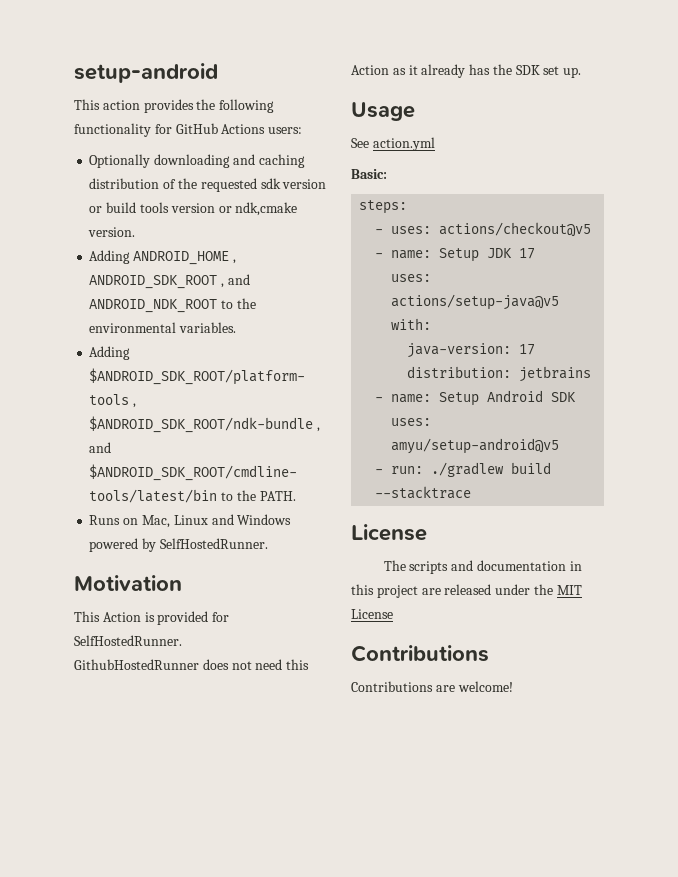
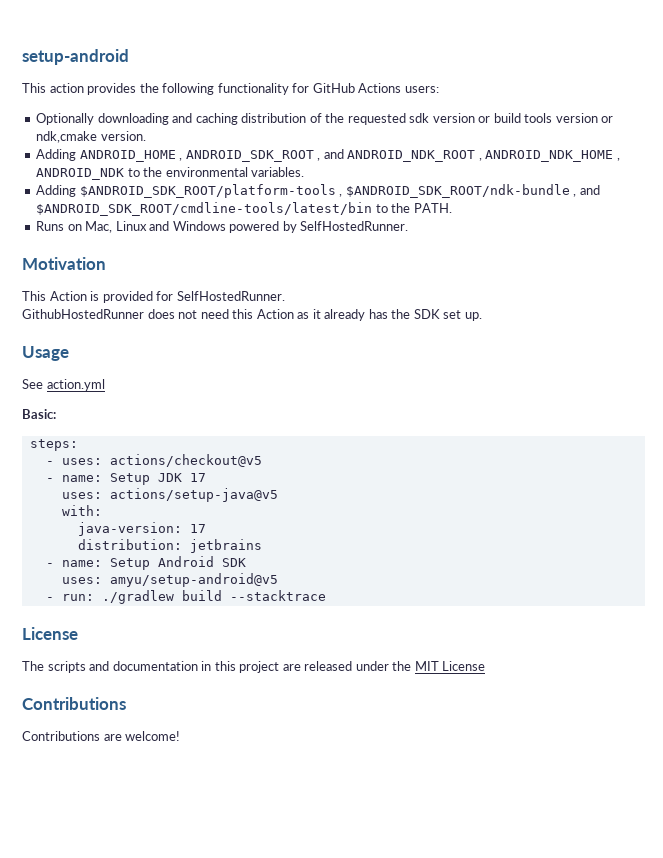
(218, 306) none -> [478,150,620,162] [36,168,125,180] , ANDROID_NDK_HOME , ANDROID_NDK

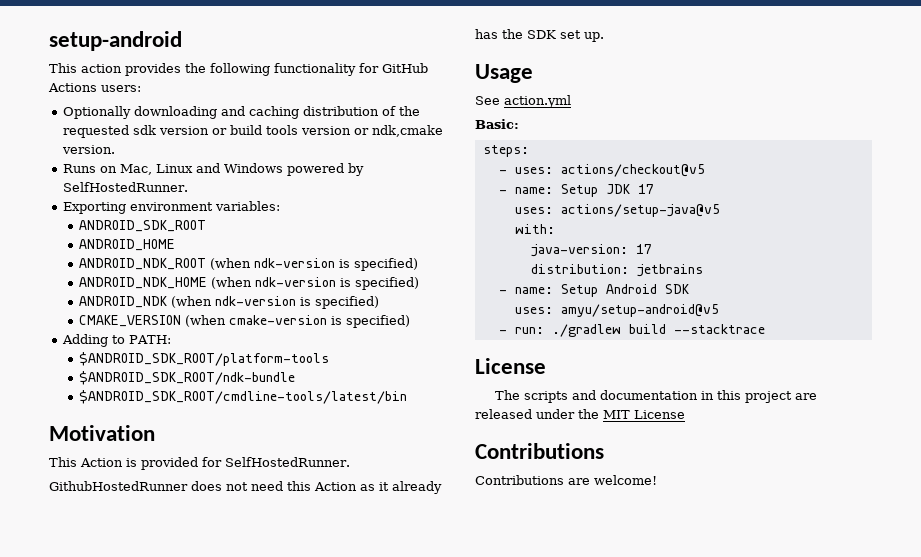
[36,149,620,162] [36,167,305,180] [36,184,600,198] [36,202,452,216] // Adding ANDROID_HOME , ANDROID_SDK_ROOT , and ANDROID_NDK_ROOT , ANDROID_NDK_HOME , ANDROID_NDK to the environmental variables. // Adding $ANDROID_SDK_ROOT/platform-tools , $ANDROID_SDK_ROOT/ndk-bundle , and $ANDROID_SDK_ROOT/cmdline-tools/latest/bin to the PATH. -> (116, 149) none
(409, 226) none -> [63,201,281,214] [79,220,207,232] [79,239,176,251] [79,258,419,271] [79,277,420,290] [79,296,380,309] [79,315,411,328] [62,334,172,347] [79,352,330,366] [79,371,296,385] [79,390,408,404] // Exporting environment variables: // ANDROID_SDK_ROOT // ANDROID_HOME // ANDROID_NDK_ROOT (when ndk-version is specified) // ANDROID_NDK_HOME (when ndk-version is specified) // ANDROID_NDK (when ndk-version is specified) // CMAKE_VERSION (when cmake-version is specified) // Adding to PATH: // $ANDROID_SDK_ROOT/platform-tools // $ANDROID_SDK_ROOT/ndk-bundle // $ANDROID_SDK_ROOT/cmdline-tools/latest/bin

